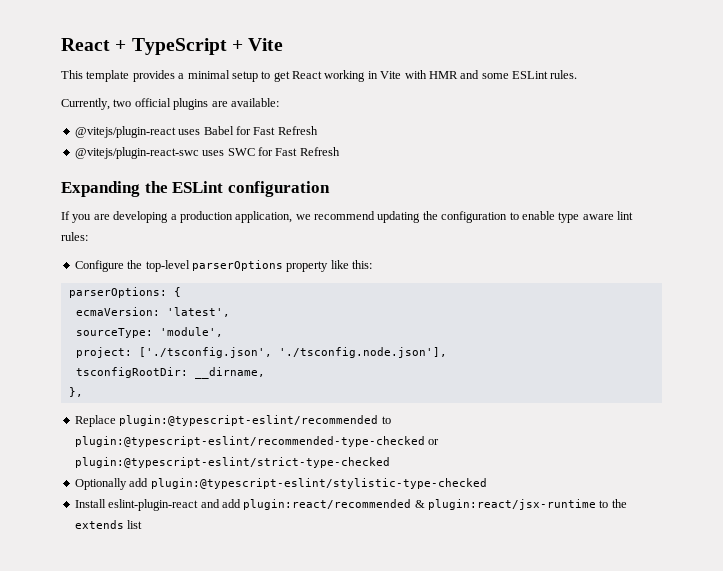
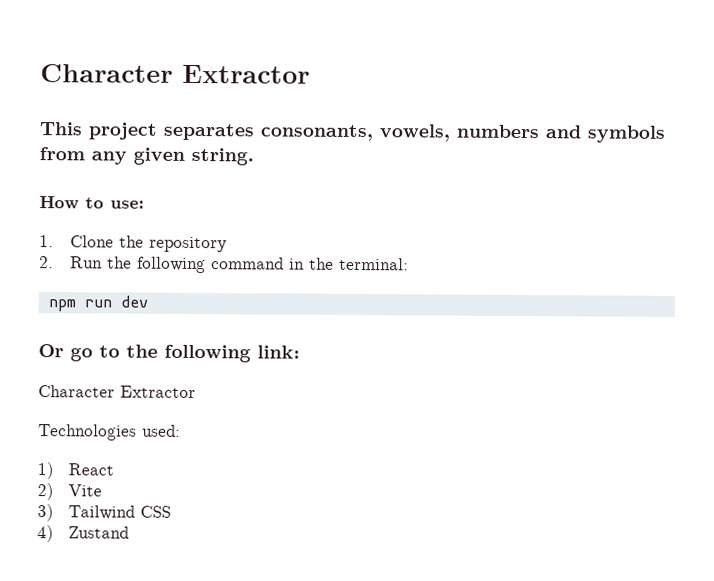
[61,38,284,55] [61,70,578,82] [61,98,279,110] [74,126,318,138] [74,147,340,159] [61,181,330,197] [61,211,633,223] [61,232,88,241] [74,260,372,272] [68,287,181,298] [75,307,230,317] [75,327,223,338] [75,347,447,358] [75,367,265,379] [68,387,83,397] [74,415,391,427] [74,436,440,447] [74,457,390,468] [74,478,487,490] [74,499,627,511] [74,520,143,529] React + TypeScript + Vite // This template provides a minimal setup to get React working in Vite with HMR and some ESLint rules. // Currently, two official plugins are available: // @vitejs/plugin-react uses Babel for Fast Refresh // @vitejs/plugin-react-swc uses SWC for Fast Refresh // Expanding the ESLint configuration // If you are developing a production application, we recommend updating the configuration to enable type aware lint rules: // Configure the top-level parserOptions property like this: // parserOptions: { // ecmaVersion: 'latest', // sourceType: 'module', // project: ['./tsconfig.json', './tsconfig.node.json'], // tsconfigRootDir: __dirname, // }, // Replace plugin:@typescript-eslint/recommended to plugin:@typescript-eslint/recommended-type-checked or plugin:@typescript-eslint/strict-type-checked // Optionally add plugin:@typescript-eslint/stylistic-type-checked // Install eslint-plugin-react and add plugin:react/recommended & plugin:react/jsx-runtime to the extends list -> [40,64,310,84] [39,122,666,143] [39,147,254,166] [39,196,144,210] [39,235,228,253] [39,256,410,274] [47,295,148,312] [38,344,300,363] [38,385,196,399] [38,424,181,441] [37,462,115,480] [37,483,103,501] [37,504,172,522] [37,525,130,543] Character Extractor // This project separates consonants, vowels, numbers and symbols from any given string. // How to use: // 1. Clone the repository // 2. Run the following command in the terminal: // npm run dev // Or go to the following link: // Character Extractor // Technologies used: // 1) React // 2) Vite // 3) Tailwind CSS // 4) Zustand

